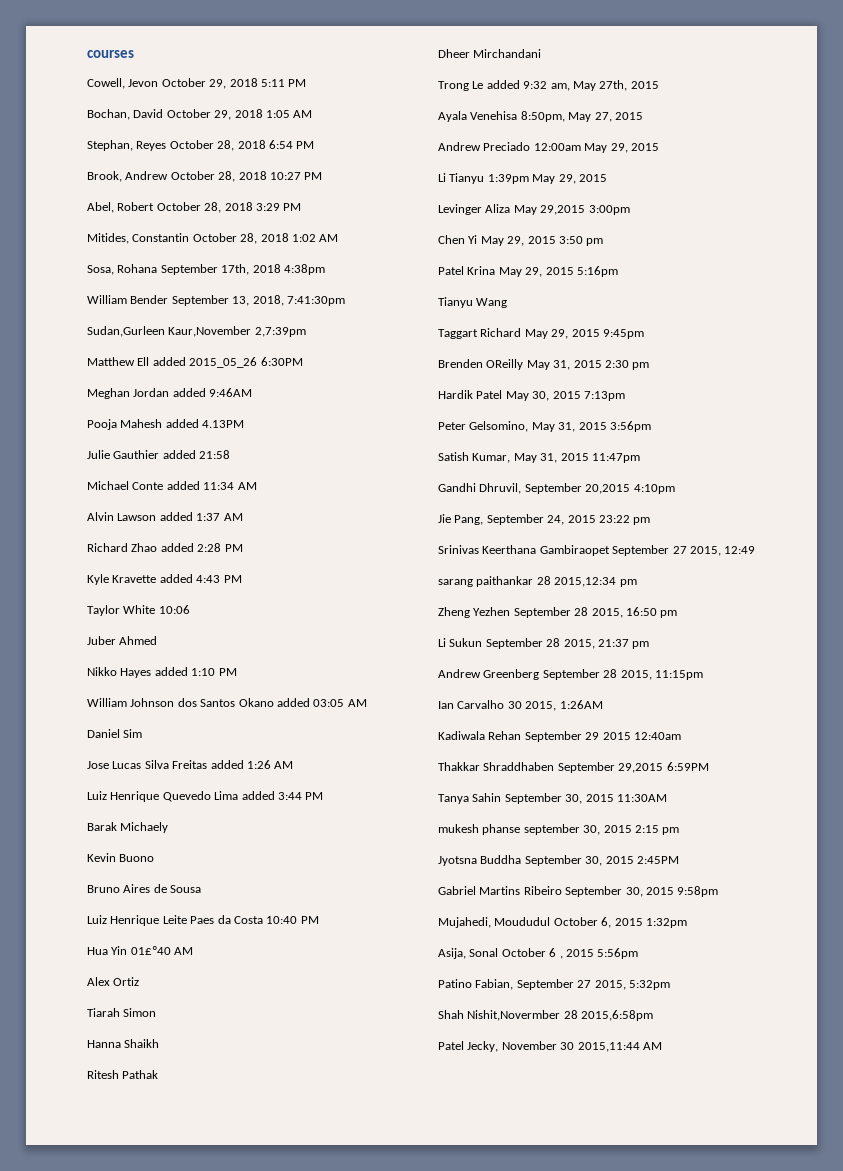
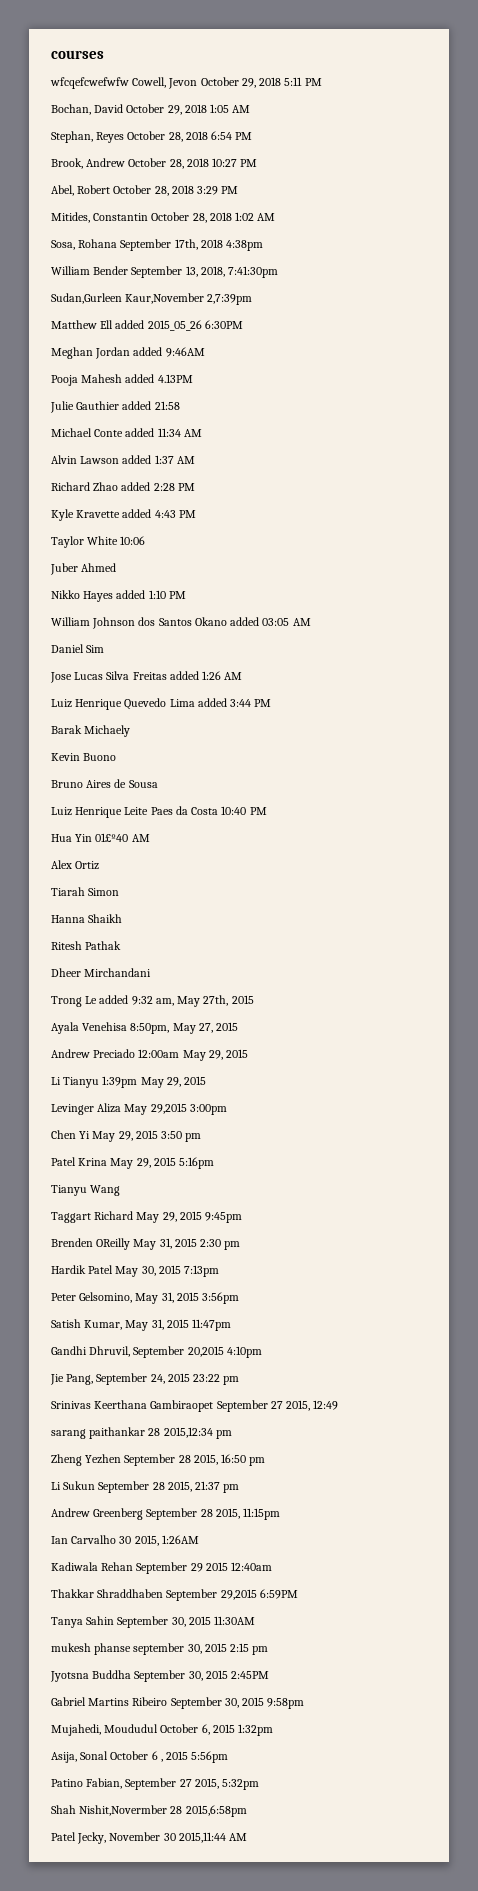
(134, 54) none -> [50,77,129,89] wfcqefcwefwfw

